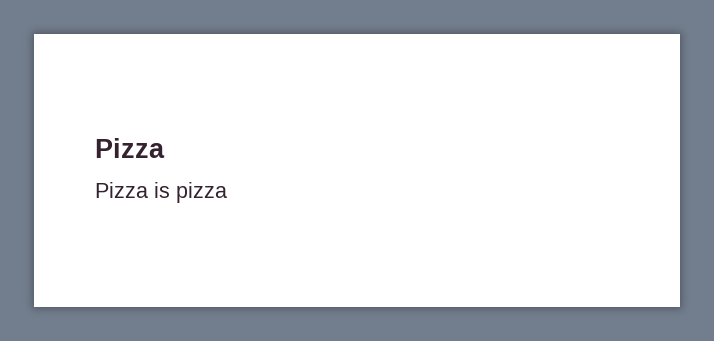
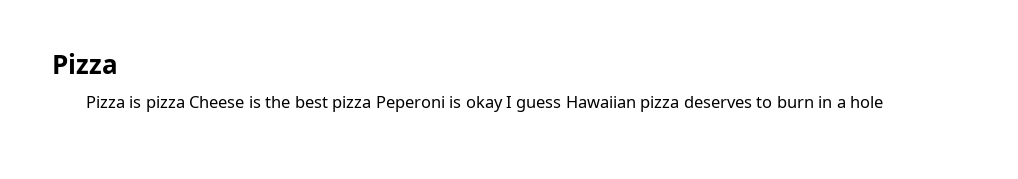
(227, 192) none -> [189,96,884,112] Cheese is the best pizza Peperoni is okay I guess Hawaiian pizza deserves to burn in a hole

